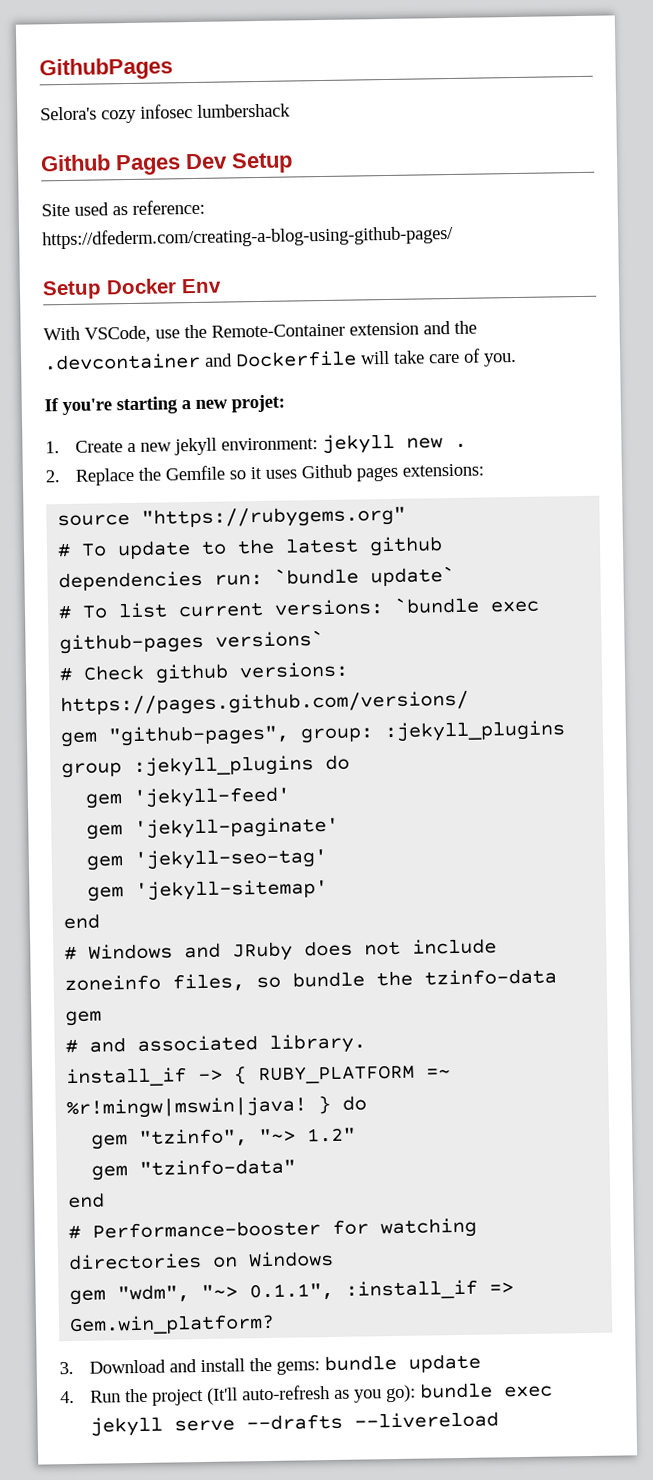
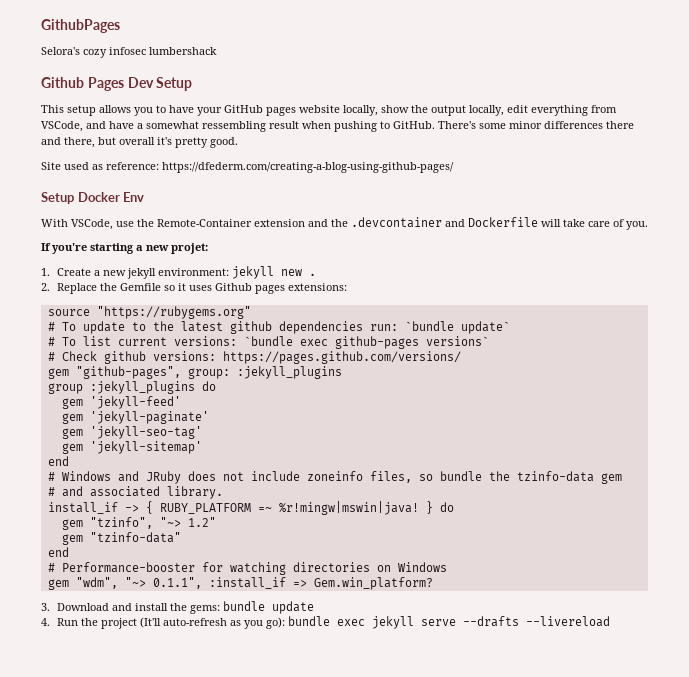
(293, 163) none -> [41,105,617,116] [41,121,634,132] [41,137,238,148] // This setup allows you to have your GitHub pages website locally, show the output locally, edit everything from VSCode, and have a somewhat ressembling result when pushing to GitHub. There's some minor differences there and there, but overall it's pretty good.

